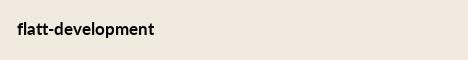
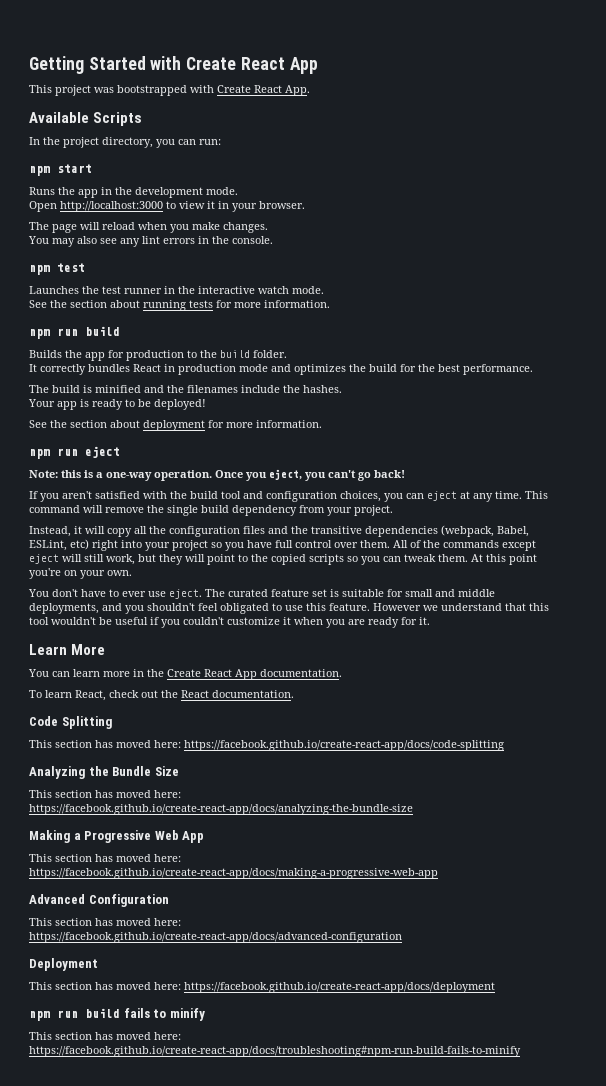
[17,22,155,38] flatt-development -> [29,56,318,74] [29,85,310,96] [29,112,143,126] [29,137,221,148] [29,164,92,176] [29,187,238,198] [29,201,305,212] [29,222,268,233] [28,236,273,247] [29,263,85,275] [29,286,324,294] [29,300,330,311] [29,326,120,339] [29,350,287,361] [29,364,533,375] [29,385,342,393] [28,399,206,410] [29,420,322,431] [29,446,120,459] [29,469,405,481] [29,491,548,502] [29,505,393,516] [29,525,529,537] [29,539,536,551] [29,554,537,565] [29,568,132,579] [28,589,495,599] [29,603,549,614] [29,617,430,628] [29,644,106,655] [28,669,342,680] [29,690,294,701] [29,716,112,729] [29,740,504,751] [29,766,179,779] [29,790,181,798] [29,804,413,815] [29,830,205,843] [29,854,181,862] [29,868,438,879] [29,894,169,907] [29,918,181,926] [29,932,402,943] [29,958,98,971] [29,982,495,993] [29,1008,205,1021] [29,1032,181,1040] [29,1046,521,1057] Getting Started with Create React App // This project was bootstrapped with Create React App. // Available Scripts // In the project directory, you can run: // npm start // Runs the app in the development mode. // Open http://localhost:3000 to view it in your browser. // The page will reload when you make changes. // You may also see any lint errors in the console. // npm test // Launches the test runner in the interactive watch mode. // See the section about running tests for more information. // npm run build // Builds the app for production to the build folder. // It correctly bundles React in production mode and optimizes the build for the best performance. // The build is minified and the filenames include the hashes. // Your app is ready to be deployed! // See the section about deployment for more information. // npm run eject // Note: this is a one-way operation. Once you eject, you can't go back! // If you aren't satisfied with the build tool and configuration choices, you can eject at any time. This command will remove the single build dependency from your project. // Instead, it will copy all the configuration files and the transitive dependencies (webpack, Babel, ESLint, etc) right into your project so you have full control over them. All of the commands except eject will still work, but they will point to the copied scripts so you can tweak them. At this point you're on your own. // You don't have to ever use eject. The curated feature set is suitable for small and middle deployments, and you shouldn't feel obligated to use this feature. However we understand that this tool wouldn't be useful if you couldn't customize it when you are ready for it. // Learn More // You can learn more in the Create React App documentation. // To learn React, check out the React documentation. // Code Splitting // This section has moved here: https://facebook.github.io/create-react-app/docs/code-splitting // Analyzing the Bundle Size // This section has moved here: https://facebook.github.io/create-react-app/docs/analyzing-the-bundle-size // Making a Progressive Web App // This section has moved here: https://facebook.github.io/create-react-app/docs/making-a-progressive-web-app // Advanced Configuration // This section has moved here: https://facebook.github.io/create-react-app/docs/advanced-configuration // Deployment // This section has moved here: https://facebook.github.io/create-react-app/docs/deployment // npm run build fails to minify // This section has moved here: https://facebook.github.io/create-react-app/docs/troubleshooting#npm-run-build-fails-to-minify

